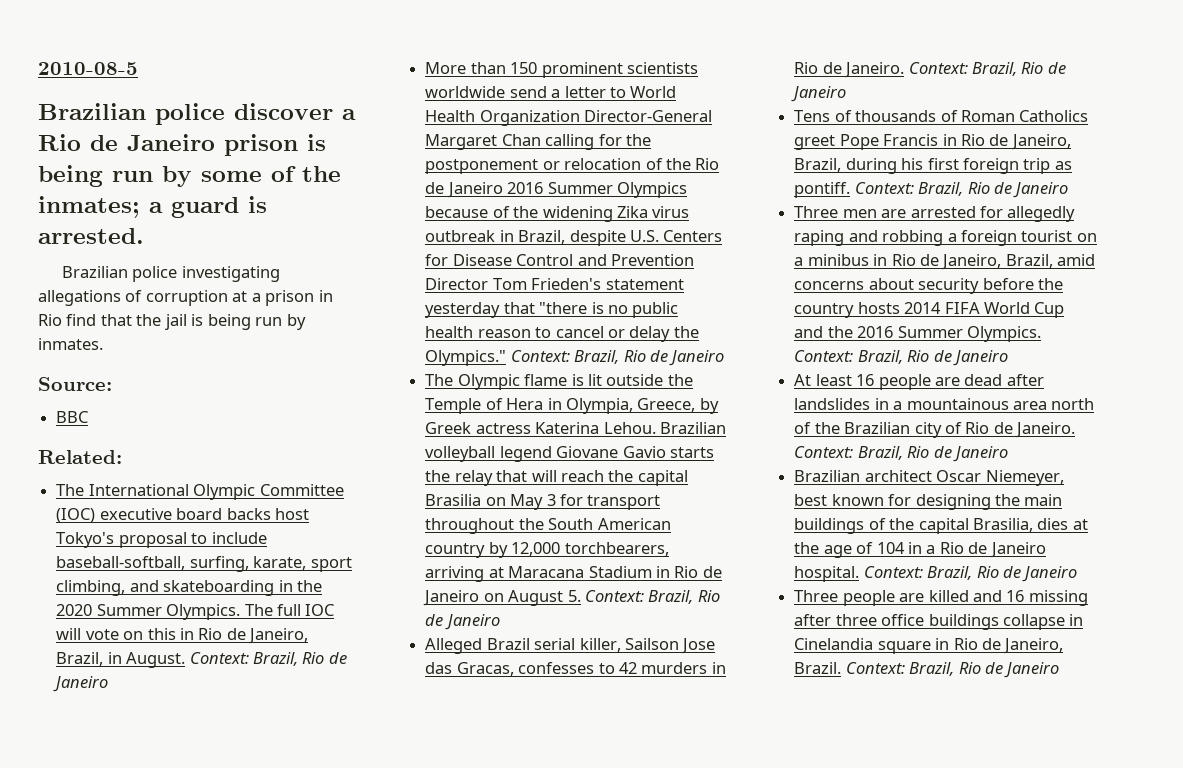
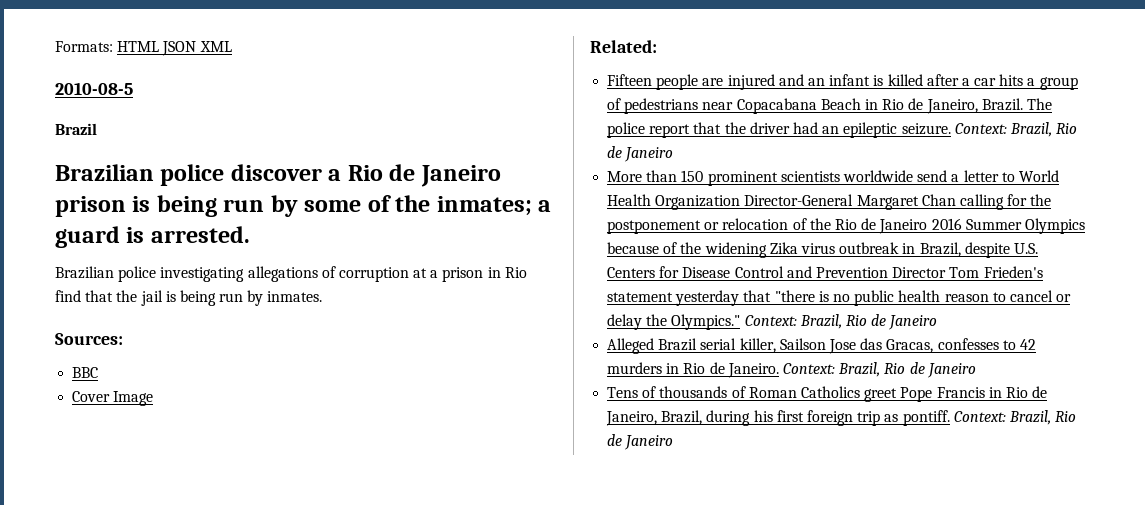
(38, 68) none -> [55,41,232,56] Formats: HTML JSON XML //
(138, 68) none -> [55,123,97,135] // Brazil
[38,377,112,391] Source: -> [55,333,123,345] Sources:
(89, 417) none -> [72,391,154,406] // Cover Image
[56,484,344,500] [56,508,309,523] [56,532,267,548] [56,556,352,572] [56,580,322,596] [56,604,335,620] [56,628,309,644] [56,652,186,668] The International Olympic Committee (IOC) executive board backs host Tokyo's proposal to include baseball-softball, surfing, karate, sport climbing, and skateboarding in the 2020 Summer Olympics. The full IOC will vote on this in Rio de Janeiro, Brazil, in August. -> [607,74,1078,90] [607,98,1052,114] [607,122,951,138] Fifteen people are injured and an infant is killed after a car hits a group of pedestrians near Copacabana Beach in Rio de Janeiro, Brazil. The police report that the driver had an epileptic seizure.
[425,374,693,390] [425,398,719,414] [425,422,726,434] [425,446,714,462] [425,470,688,486] [425,494,661,510] [425,518,671,534] [425,542,669,558] [425,566,722,582] [423,590,720,606] [425,614,500,630] // The Olympic flame is lit outside the Temple of Hera in Olympia, Greece, by Greek actress Katerina Lehou. Brazilian volleyball legend Giovane Gavio starts the relay that will reach the capital Brasilia on May 3 for transport throughout the South American country by 12,000 torchbearers, arriving at Maracana Stadium in Rio de Janeiro on August 5. Context: Brazil, Rio de Janeiro -> (938, 322) none
[794,206,1076,222] [794,230,1097,246] [794,254,1096,270] [794,278,1063,294] [794,302,1065,318] [794,326,1041,342] [794,350,1008,366] [794,374,1044,390] [794,398,1095,410] [794,422,1076,438] [794,446,1008,462] [794,470,1064,486] [794,494,1063,510] [794,518,1088,534] [794,542,1046,558] [794,566,1078,582] [794,590,1088,606] [794,614,1084,630] [794,638,1064,654] [794,662,1060,678] // Three men are arrested for allegedly raping and robbing a foreign tourist on a minibus in Rio de Janeiro, Brazil, amid concerns about security before the country hosts 2014 FIFA World Cup and the 2016 Summer Olympics. Context: Brazil, Rio de Janeiro // At least 16 people are dead after landslides in a mountainous area north of the Brazilian city of Rio de Janeiro. Context: Brazil, Rio de Janeiro // Brazilian architect Oscar Niemeyer, best known for designing the main buildings of the capital Brasilia, dies at the age of 104 in a Rio de Janeiro hospital. Context: Brazil, Rio de Janeiro // Three people are killed and 16 missing after three office buildings collapse in Cinelandia square in Rio de Janeiro, Brazil. Context: Brazil, Rio de Janeiro -> (674, 442) none

